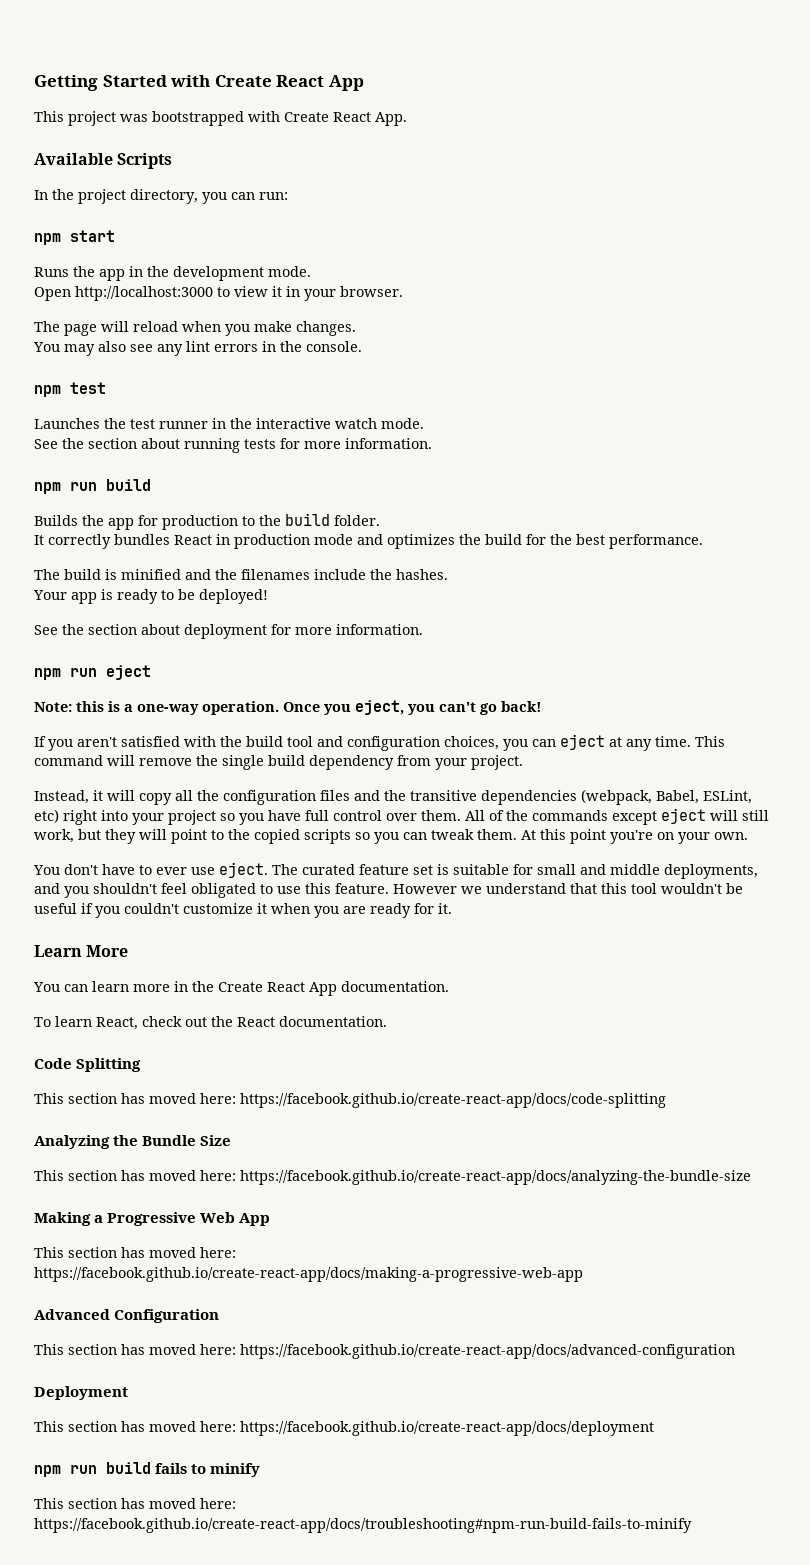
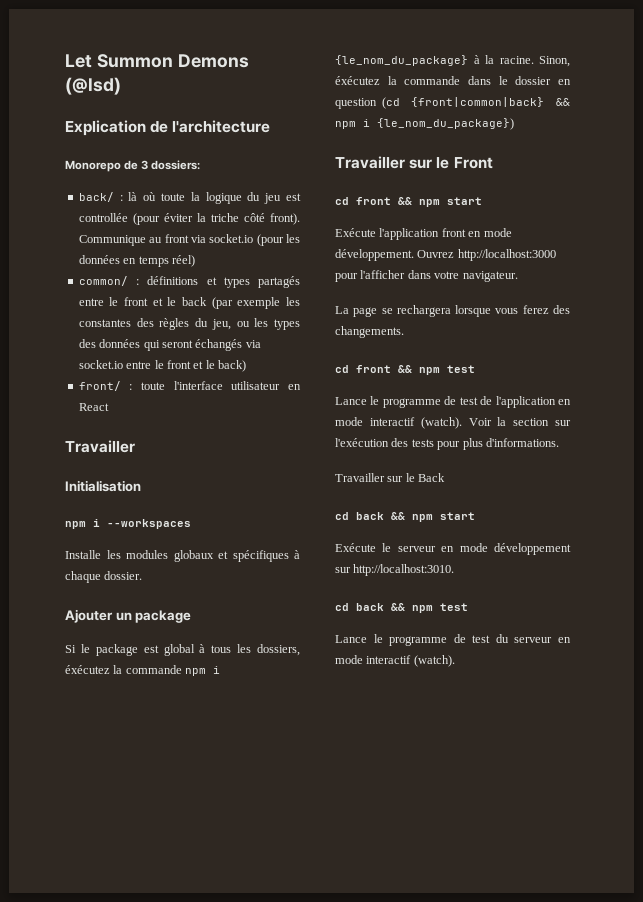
[34,75,364,91] [34,111,407,126] [34,153,173,169] [34,189,288,204] [34,230,115,245] [34,266,311,281] [34,286,403,301] [34,321,356,336] [33,341,362,356] [34,382,106,397] [34,418,424,429] [34,438,432,453] [34,479,151,494] [34,513,380,530] [34,534,703,549] [34,569,448,580] [33,589,268,604] [34,624,423,639] [34,665,151,680] [34,700,542,715] [34,734,725,751] [34,755,523,770] [34,789,752,805] [34,808,769,825] [34,829,748,844] [33,862,758,879] [34,883,743,898] [34,903,452,918] [34,945,129,957] [33,981,449,996] [34,1016,387,1030] [34,1058,142,1072] [34,1093,666,1108] [34,1135,232,1149] [34,1170,751,1185] [34,1212,271,1226] [34,1247,236,1258] [34,1267,583,1282] [34,1309,220,1323] [34,1344,735,1359] [34,1386,128,1400] [34,1421,654,1436] [34,1462,261,1477] [34,1498,236,1509] [34,1518,692,1533] Getting Started with Create React App // This project was bootstrapped with Create React App. // Available Scripts // In the project directory, you can run: // npm start // Runs the app in the development mode. // Open http://localhost:3000 to view it in your browser. // The page will reload when you make changes. // You may also see any lint errors in the console. // npm test // Launches the test runner in the interactive watch mode. // See the section about running tests for more information. // npm run build // Builds the app for production to the build folder. // It correctly bundles React in production mode and optimizes the build for the best performance. // The build is minified and the filenames include the hashes. // Your app is ready to be deployed! // See the section about deployment for more information. // npm run eject // Note: this is a one-way operation. Once you eject, you can't go back! // If you aren't satisfied with the build tool and configuration choices, you can eject at any time. This command will remove the single build dependency from your project. // Instead, it will copy all the configuration files and the transitive dependencies (webpack, Babel, ESLint, etc) right into your project so you have full control over them. All of the commands except eject will still work, but they will point to the copied scripts so you can tweak them. At this point you're on your own. // You don't have to ever use eject. The curated feature set is suitable for small and middle deployments, and you shouldn't feel obligated to use this feature. However we understand that this tool wouldn't be useful if you couldn't customize it when you are ready for it. // Learn More // You can learn more in the Create React App documentation. // To learn React, check out the React documentation. // Code Splitting // This section has moved here: https://facebook.github.io/create-react-app/docs/code-splitting // Analyzing the Bundle Size // This section has moved here: https://facebook.github.io/create-react-app/docs/analyzing-the-bundle-size // Making a Progressive Web App // This section has moved here: https://facebook.github.io/create-react-app/docs/making-a-progressive-web-app // Advanced Configuration // This section has moved here: https://facebook.github.io/create-react-app/docs/advanced-configuration // Deployment // This section has moved here: https://facebook.github.io/create-react-app/docs/deployment // npm run build fails to minify // This section has moved here: https://facebook.github.io/create-react-app/docs/troubleshooting#npm-run-build-fails-to-minify -> [65,54,249,68] [65,77,121,95] [65,120,271,136] [65,160,201,172] [78,192,301,204] [78,213,300,225] [78,234,300,246] [78,255,195,267] [78,276,300,288] [78,297,300,309] [78,318,300,330] [78,339,261,351] [78,360,246,372] [78,381,301,391] [78,403,109,411] [65,440,135,453] [65,480,141,492] [65,519,191,529] [65,550,300,562] [65,571,143,583] [65,609,192,623] [65,644,300,656] [65,665,221,676] [335,55,570,67] [335,76,571,85] [335,97,570,109] [335,118,514,130] [335,156,493,169] [335,197,482,207] [335,228,512,240] [335,249,556,261] [335,270,518,282] [335,305,570,317] [335,326,404,338] [335,365,475,375] [335,396,571,408] [335,417,571,429] [335,438,559,450] [335,473,446,482] [335,512,475,522] [335,543,571,555] [335,564,455,576] [335,603,468,613] [335,634,571,646] [335,655,455,667] Let Summon Demons (@lsd) // Explication de l'architecture // Monorepo de 3 dossiers: // back/ : là où toute la logique du jeu est controllée (pour éviter la triche côté front). Communique au front via socket.io (pour les données en temps réel) // common/ : définitions et types partagés entre le front et le back (par exemple les constantes des règles du jeu, ou les types des données qui seront échangés via socket.io entre le front et le back) // front/ : toute l'interface utilisateur en React // Travailler // Initialisation // npm i --workspaces // Installe les modules globaux et spécifiques à chaque dossier. // Ajouter un package // Si le package est global à tous les dossiers, éxécutez la commande npm i {le_nom_du_package} à la racine. Sinon, éxécutez la commande dans le dossier en question (cd {front|common|back} && npm i {le_nom_du_package}) // Travailler sur le Front // cd front && npm start // Exécute l'application front en mode développement. Ouvrez http://localhost:3000 pour l'afficher dans votre navigateur. // La page se rechargera lorsque vous ferez des changements. // cd front && npm test // Lance le programme de test de l'application en mode interactif (watch). Voir la section sur l'exécution des tests pour plus d'informations. // Travailler sur le Back // cd back && npm start // Exécute le serveur en mode développement sur http://localhost:3010. // cd back && npm test // Lance le programme de test du serveur en mode interactif (watch).

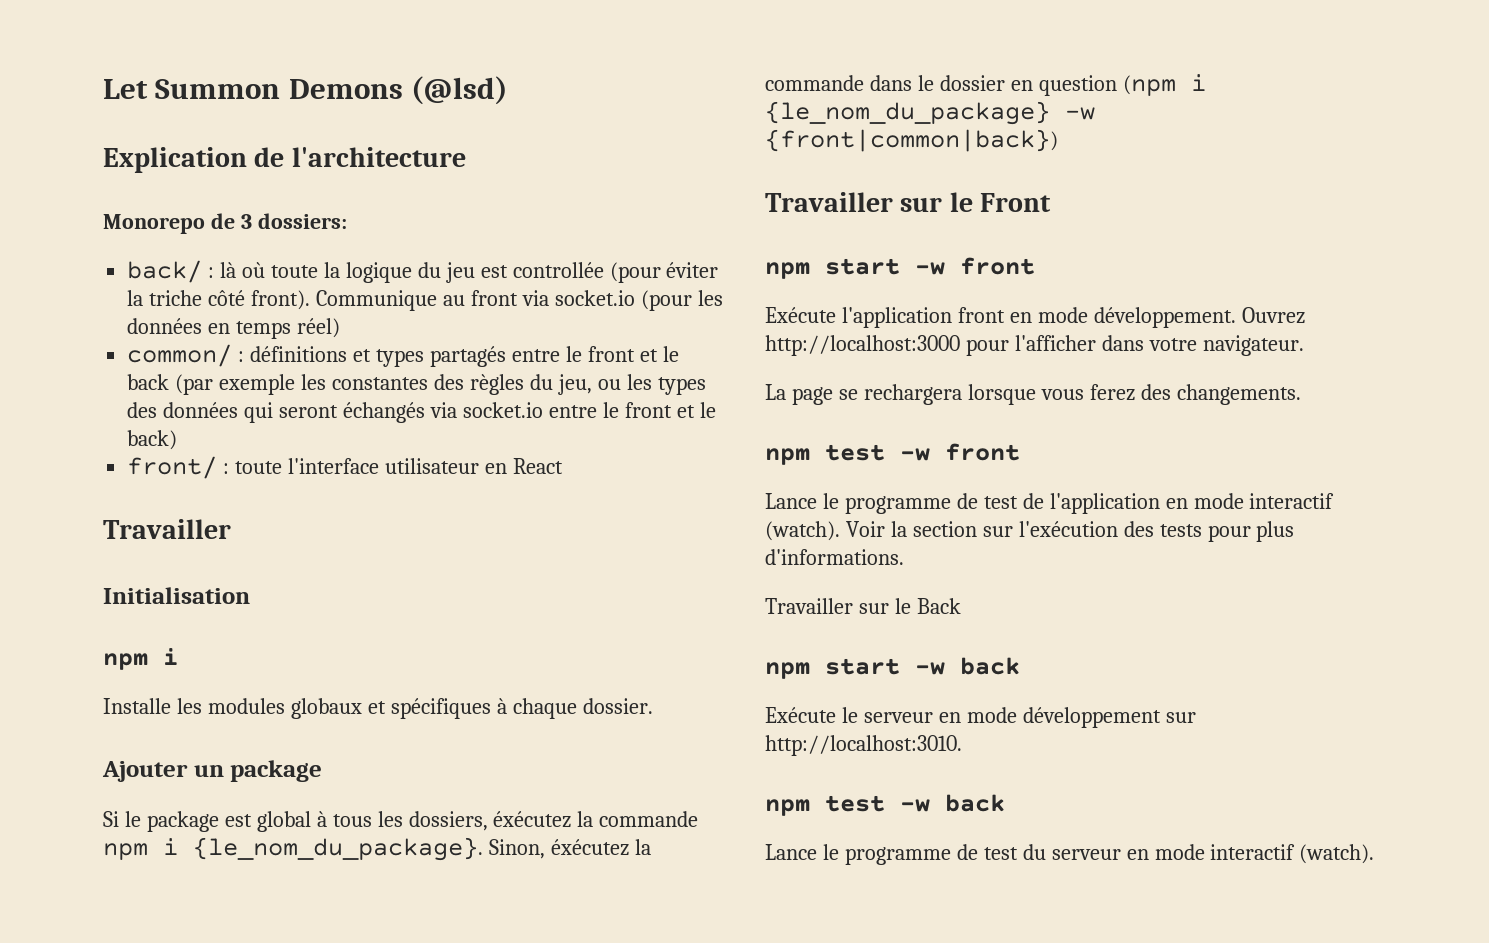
[107,519,191,529] --workspaces -> (178, 656) none
[335,55,534,66] {le_nom_du_package} à la racine. -> [193,837,483,861] {le_nom_du_package}.
[381,97,570,109] [335,118,514,130] (cd {front|common|back} && npm i {le_nom_du_package}) -> [1122,74,1206,96] [765,101,1095,125] [765,129,1058,152] (npm i {le_nom_du_package} -w {front|common|back})
[335,197,482,207] cd front && npm start -> [765,257,1035,279] npm start -w front
[335,365,475,375] cd front && npm test -> [765,443,1020,465] npm test -w front
[335,512,475,522] cd back && npm start -> [765,657,1020,679] npm start -w back
[335,603,468,613] cd back && npm test -> [765,794,1005,816] npm test -w back

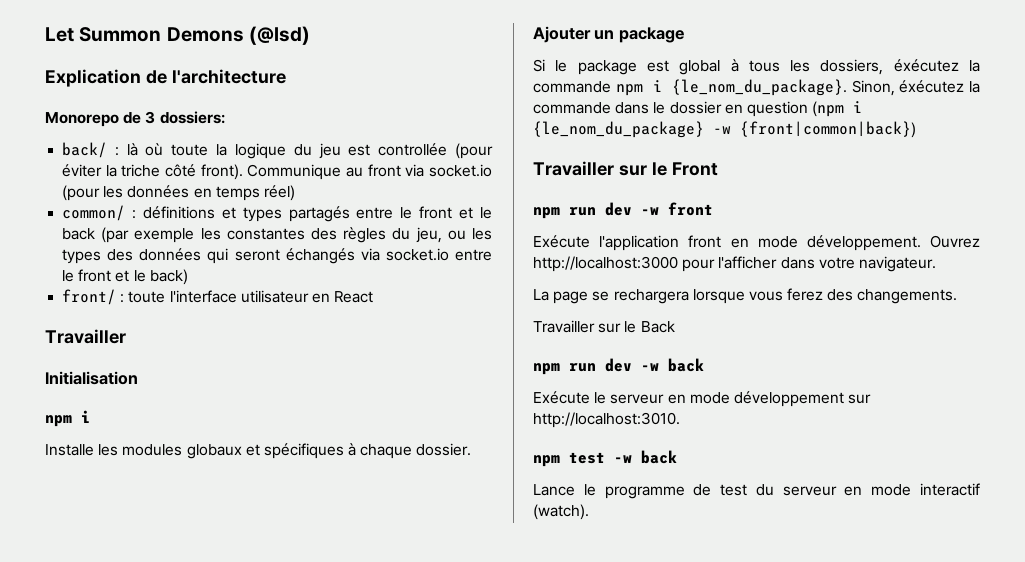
[825,258,900,275] start -> [569,202,632,216] run dev
[765,443,1020,465] [765,493,1335,514] [765,521,1295,542] [765,549,904,565] // npm test -w front // Lance le programme de test de l'application en mode interactif (watch). Voir la section sur l'exécution des tests pour plus d'informations. -> (958, 296) none
[825,658,900,675] start -> [569,358,632,372] run dev

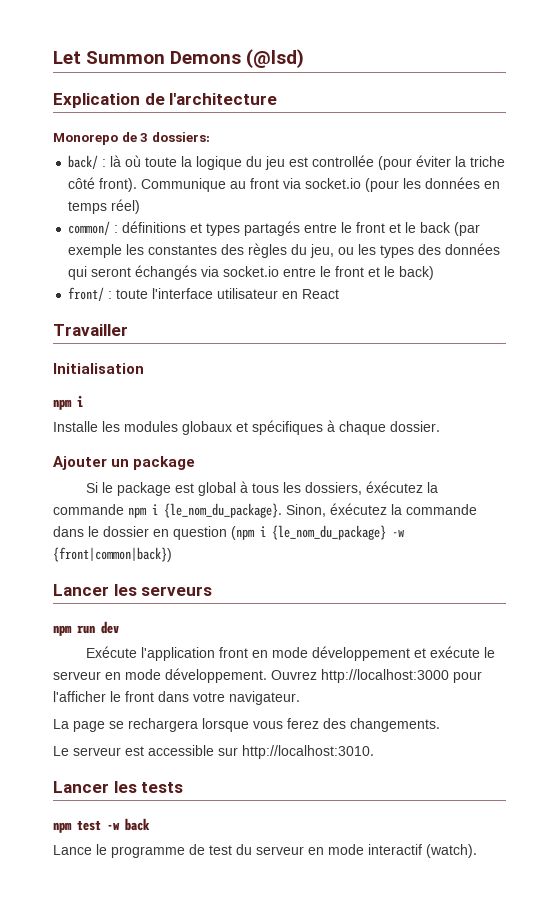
[533,161,718,176] [533,202,713,219] Travailler sur le Front // npm run dev -w front -> [53,584,213,596] [53,621,119,636] Lancer les serveurs // npm run dev
(798, 242) none -> [311,646,495,661] [53,669,161,680] développement et exécute le serveur en mode
(778, 262) none -> [110,691,154,702] le front
[533,320,675,333] [533,358,704,375] [533,391,844,407] Travailler sur le Back // npm run dev -w back // Exécute le serveur en mode développement -> [53,745,214,756] Le serveur est accessible
(680, 420) none -> [53,781,184,793] // Lancer les tests

